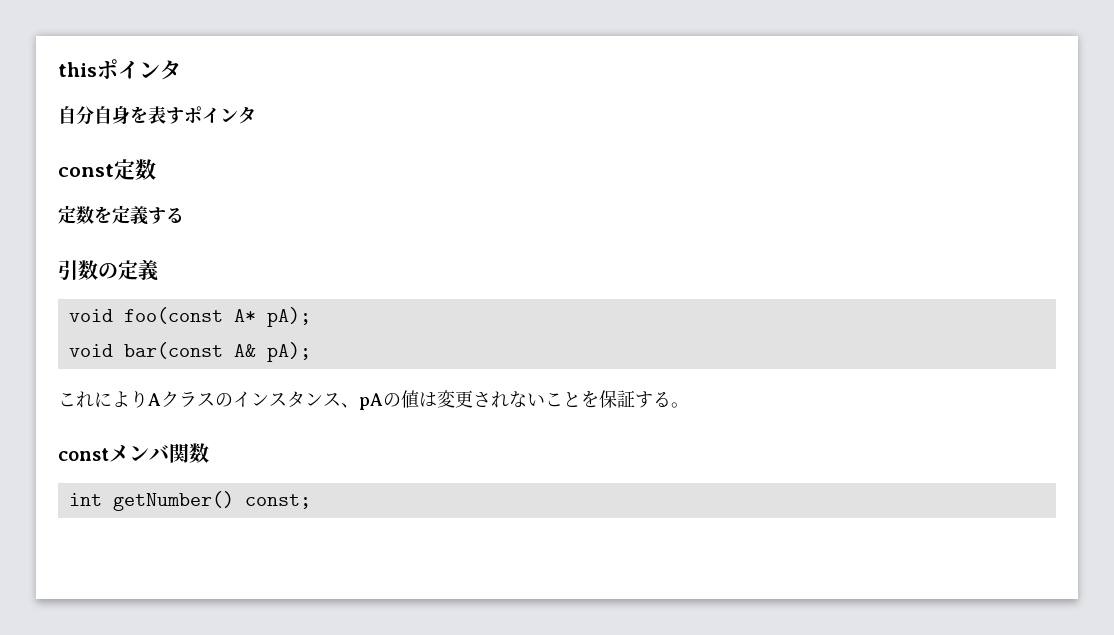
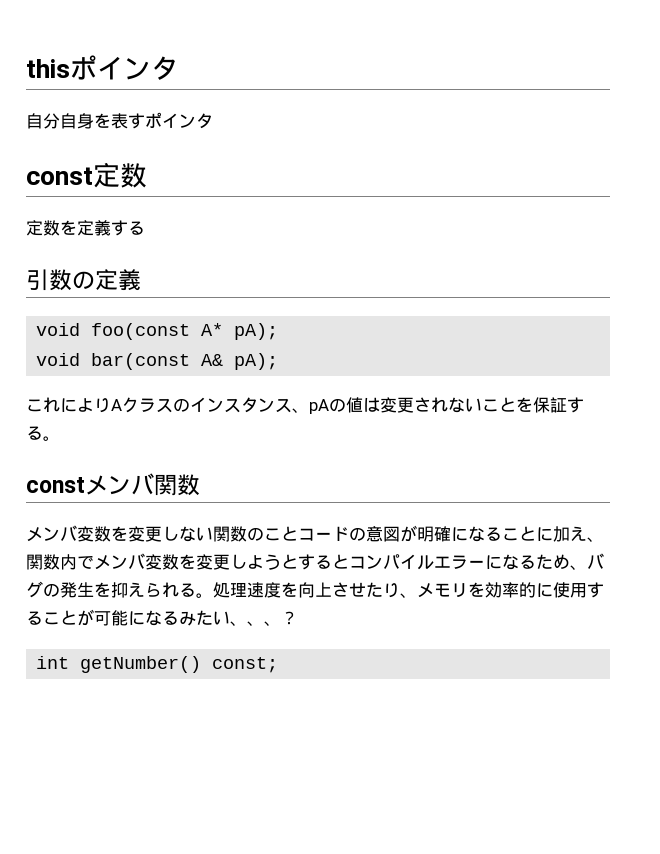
(209, 453) none -> [26,525,604,542] [26,553,604,570] [26,581,604,598] [26,609,298,626] // メンバ変数を変更しない関数のことコードの意図が明確になることに加え、関数内でメンバ変数を変更しようとするとコンパイルエラーになるため、バグの発生を抑えられる。処理速度を向上させたり、メモリを効率的に使用することが可能になるみたい、、、？

